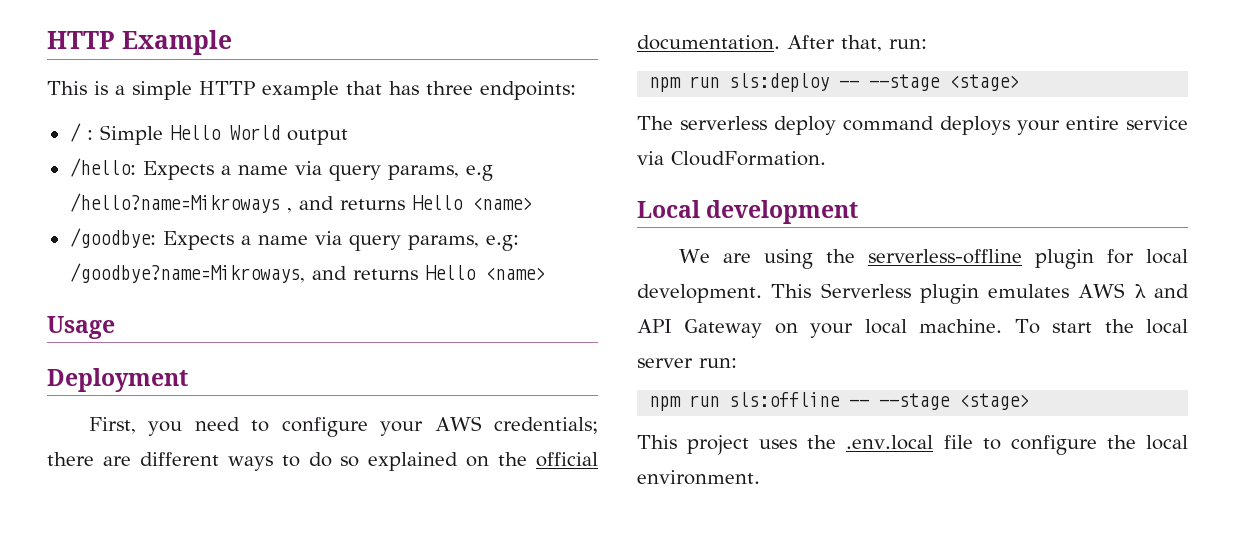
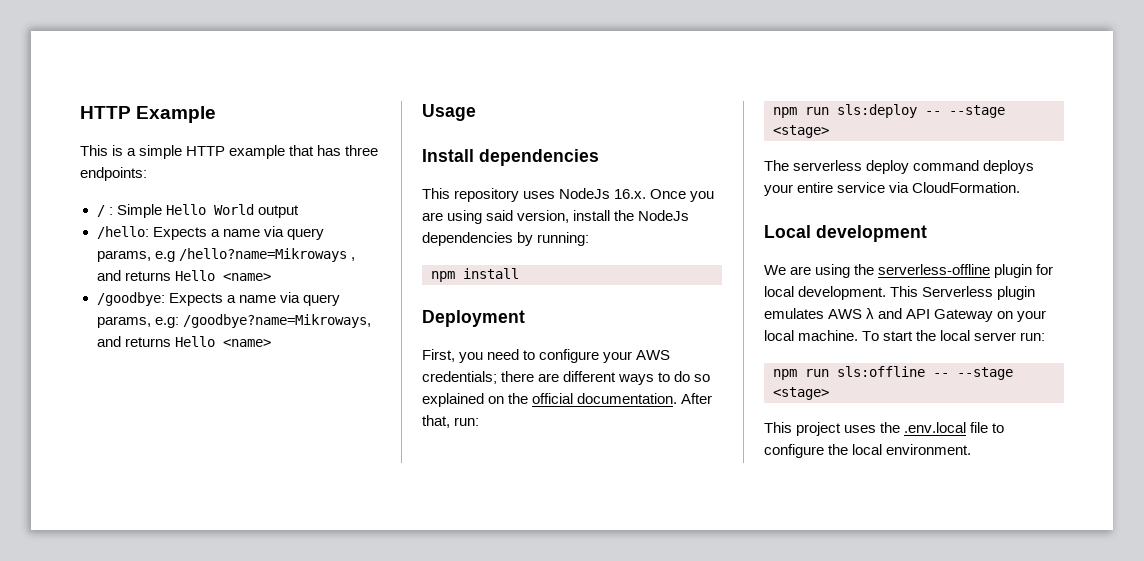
(115, 327) none -> [422,149,599,166] [422,188,715,202] [422,210,690,224] [422,232,590,246] [431,268,519,282] // Install dependencies // This repository uses NodeJs 16.x. Once you are using said version, install the NodeJs dependencies by running: // npm install

